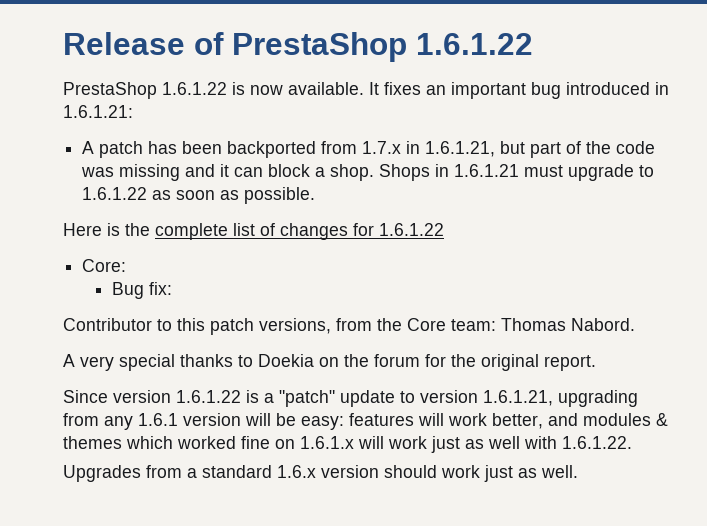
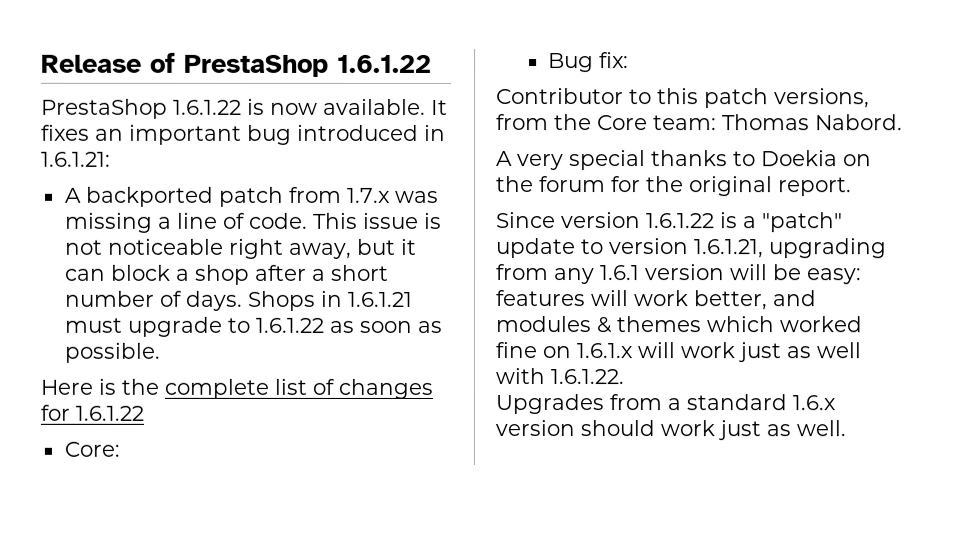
[99,141,656,158] [81,164,375,181] patch has been backported from 1.7.x in 1.6.1.21, but part of the code was missing and it can block a shop. -> [85,186,439,207] [64,212,442,233] [64,238,417,259] [63,264,389,285] [63,290,242,311] backported patch from 1.7.x was missing a line of code. This issue is not noticeable right away, but it can block a shop after a short number of days.

